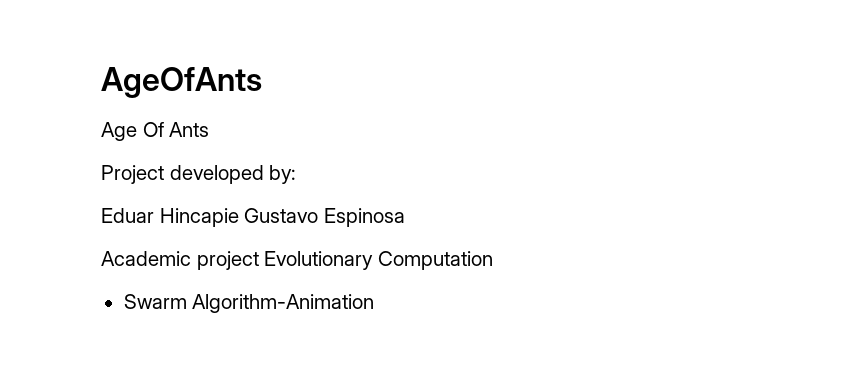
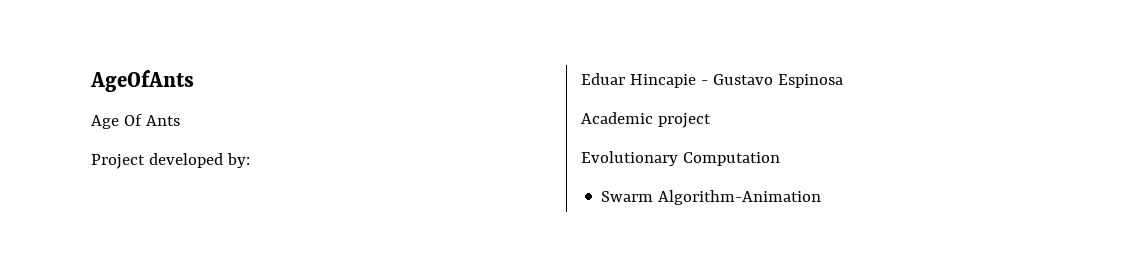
(239, 217) none -> [700,80,708,85] -
(259, 260) none -> (711, 120) //

